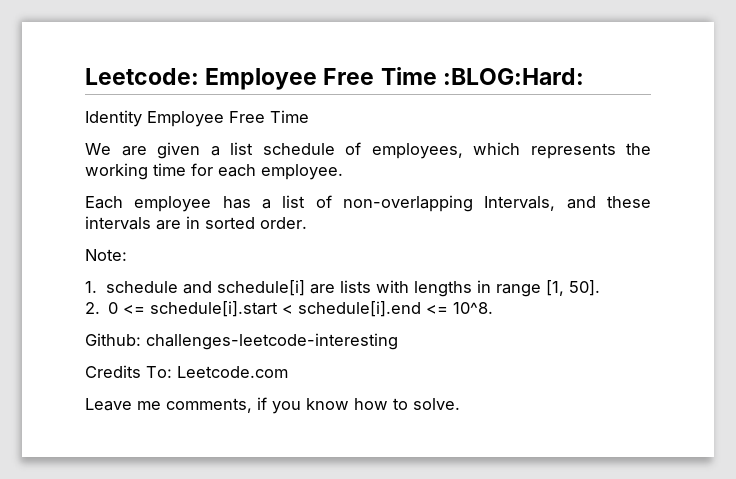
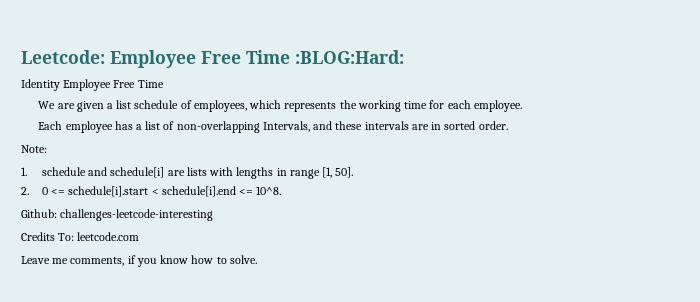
[177,366,288,378] Leetcode.com -> [77,232,140,241] leetcode.com

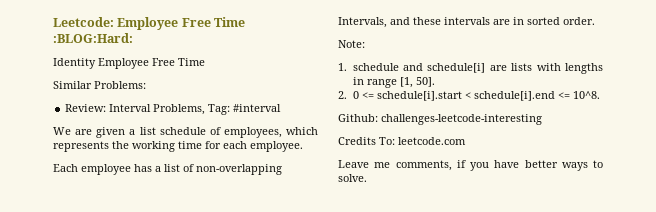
(164, 84) none -> [53,81,146,89] [65,104,282,115] // Similar Problems: // Review: Interval Problems, Tag: #interval
[160,255,214,264] know how -> [494,160,588,171] have better ways

